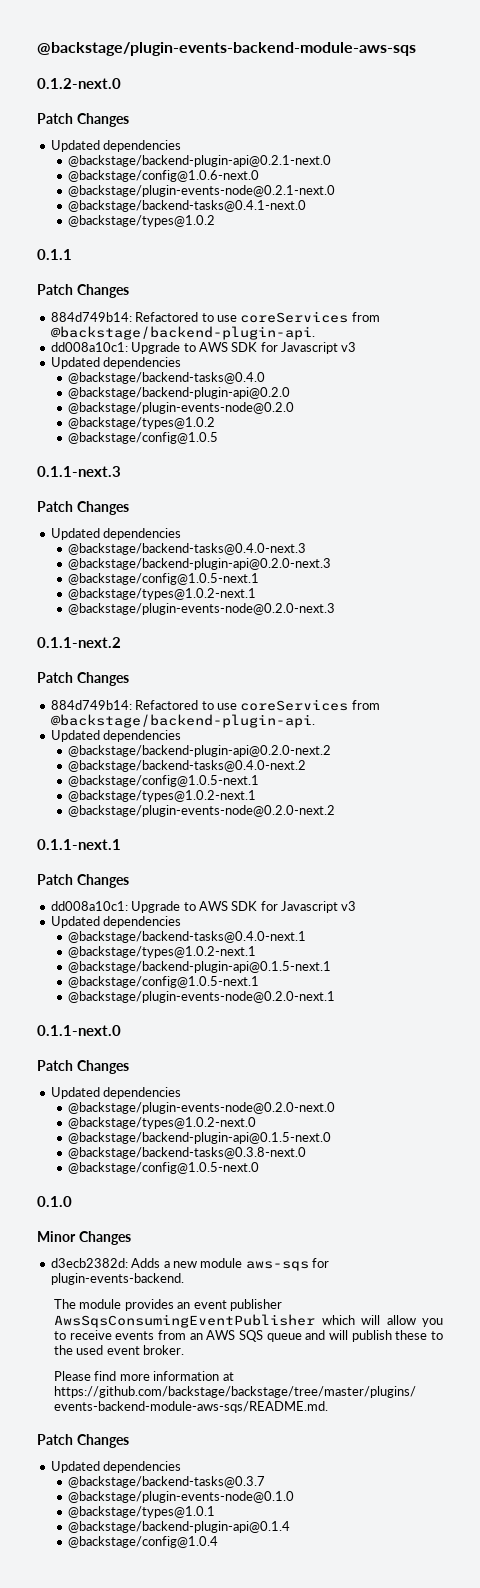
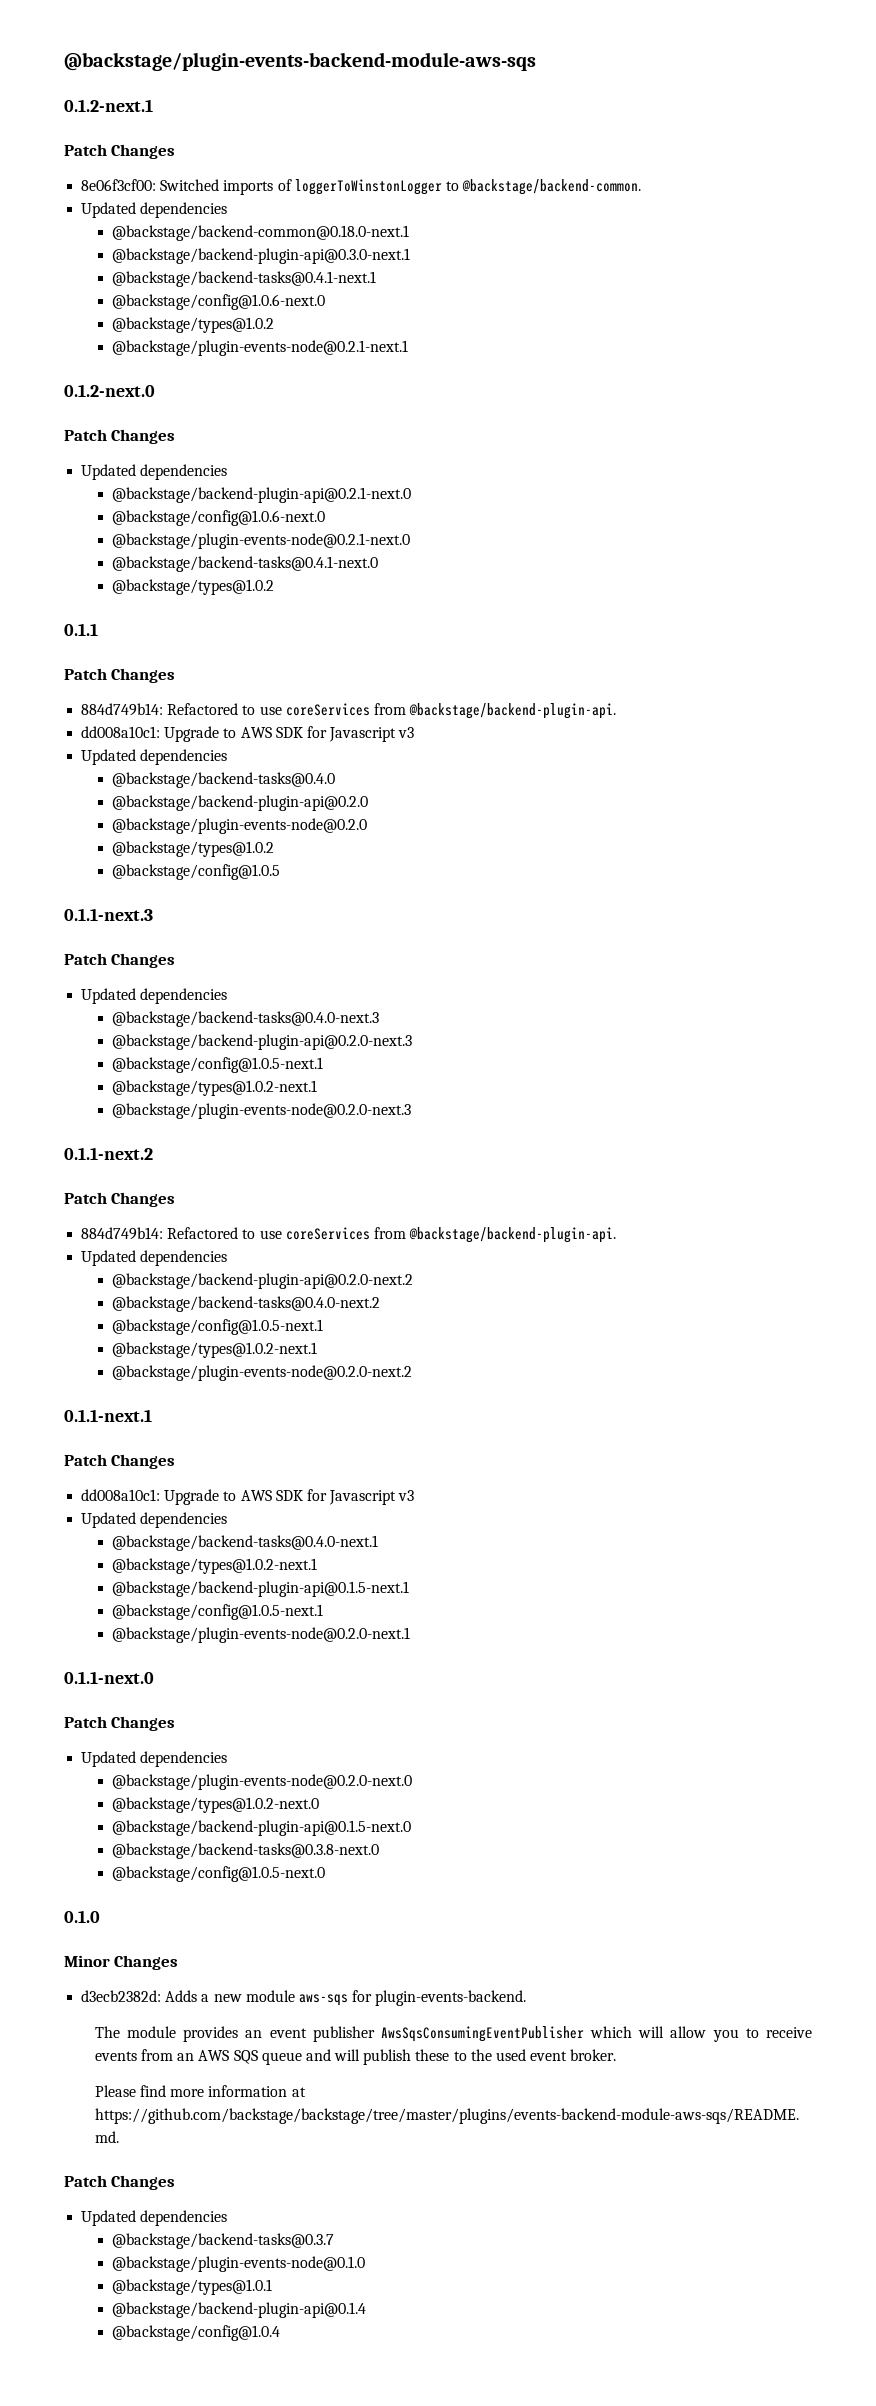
(416, 49) none -> [64,99,153,112] [64,144,176,159] [81,179,642,195] [81,202,228,218] [111,225,409,241] [111,248,410,264] [111,271,376,287] [111,294,325,310] [111,317,274,333] [111,340,408,356] // 0.1.2-next.1 // Patch Changes // 8e06f3cf00: Switched imports of loggerToWinstonLogger to @backstage/backend-common. // Updated dependencies // @backstage/backend-common@0.18.0-next.1 // @backstage/backend-plugin-api@0.3.0-next.1 // @backstage/backend-tasks@0.4.1-next.1 // @backstage/config@1.0.6-next.0 // @backstage/types@1.0.2 // @backstage/plugin-events-node@0.2.1-next.1

